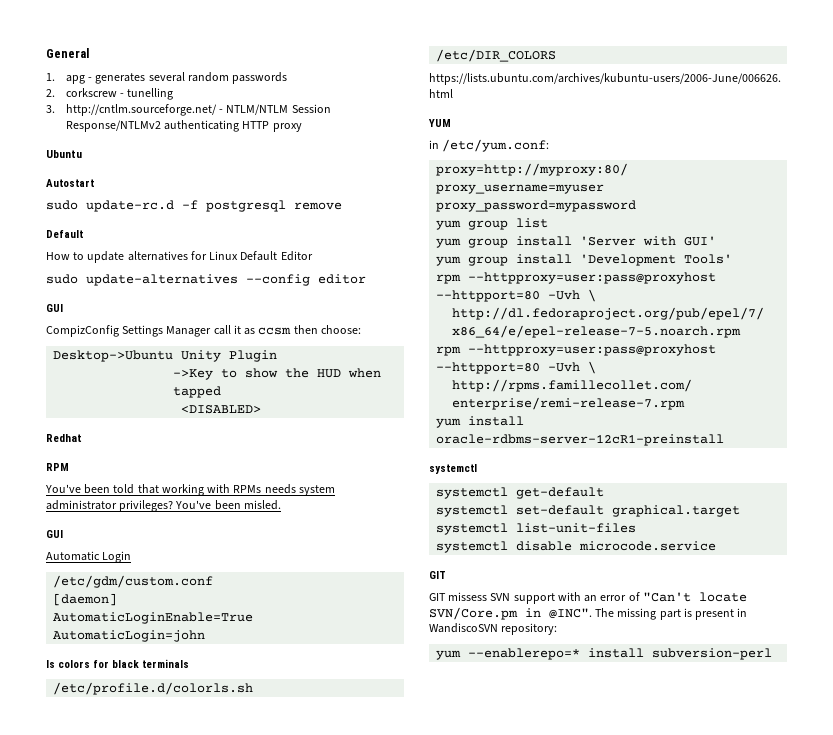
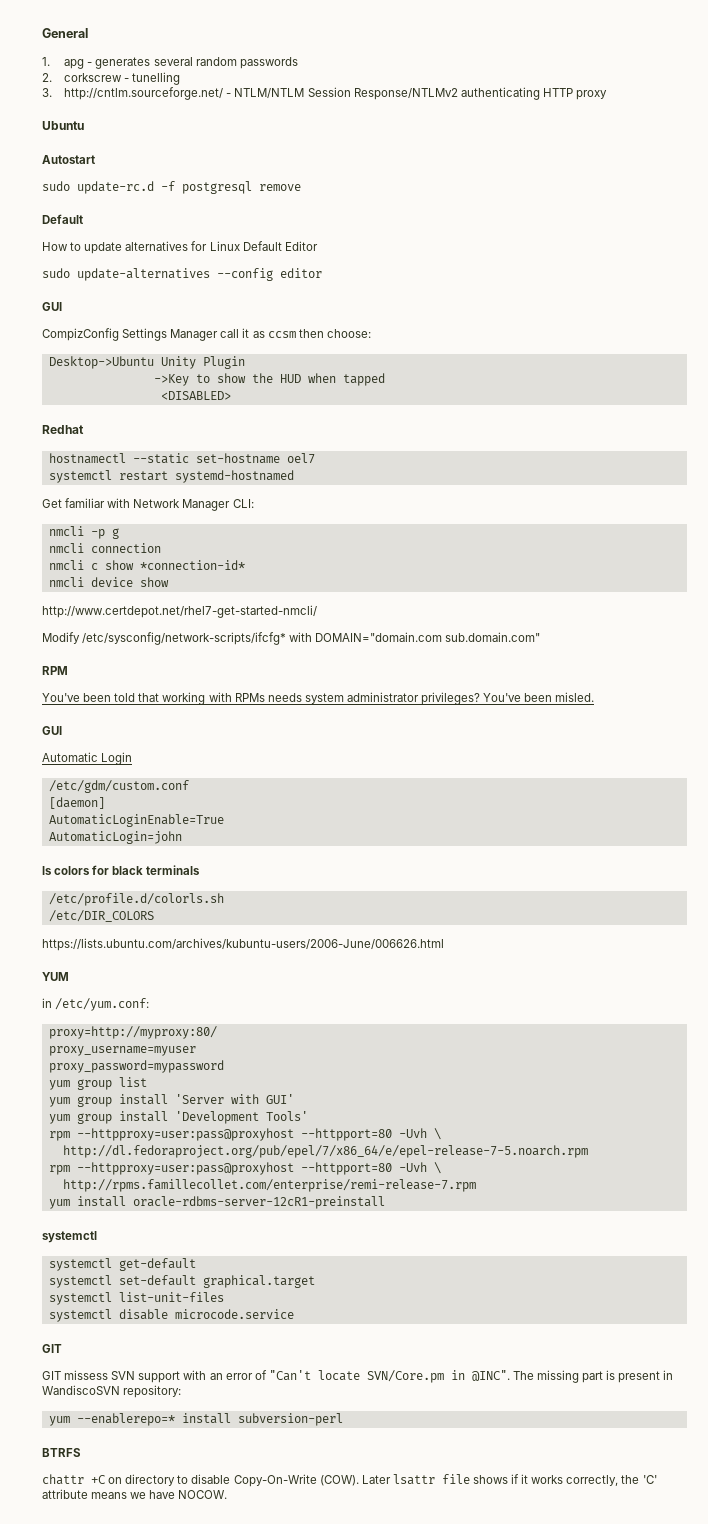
(82, 438) none -> [48,453,315,464] [48,470,294,483] [42,498,254,511] [48,526,119,539] [48,543,161,553] [48,560,245,570] [48,577,169,587] [42,605,317,618] [42,632,541,645] // hostnamectl --static set-hostname oel7 // systemctl restart systemd-hostnamed // Get familiar with Network Manager CLI: // nmcli -p g // nmcli connection // nmcli c show *connection-id* // nmcli device show // http://www.certdepot.net/rhel7-get-started-nmcli/ // Modify /etc/sysconfig/network-scripts/ifcfg* with DOMAIN="domain.com sub.domain.com"
(773, 654) none -> [42,1448,81,1457] [42,1474,657,1487] [42,1489,228,1499] // BTRFS // chattr +C on directory to disable Copy-On-Write (COW). Later lsattr file shows if it works correctly, the 'C' attribute means we have NOCOW.

